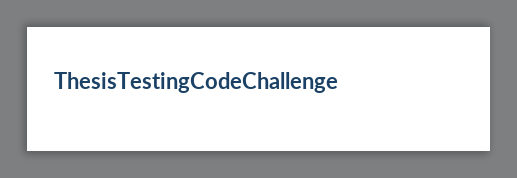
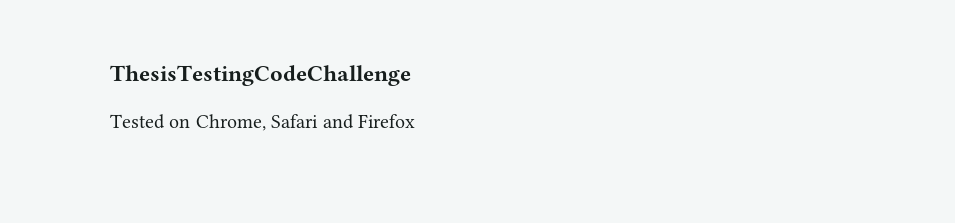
(338, 82) none -> [110,114,415,131] // Tested on Chrome, Safari and Firefox

